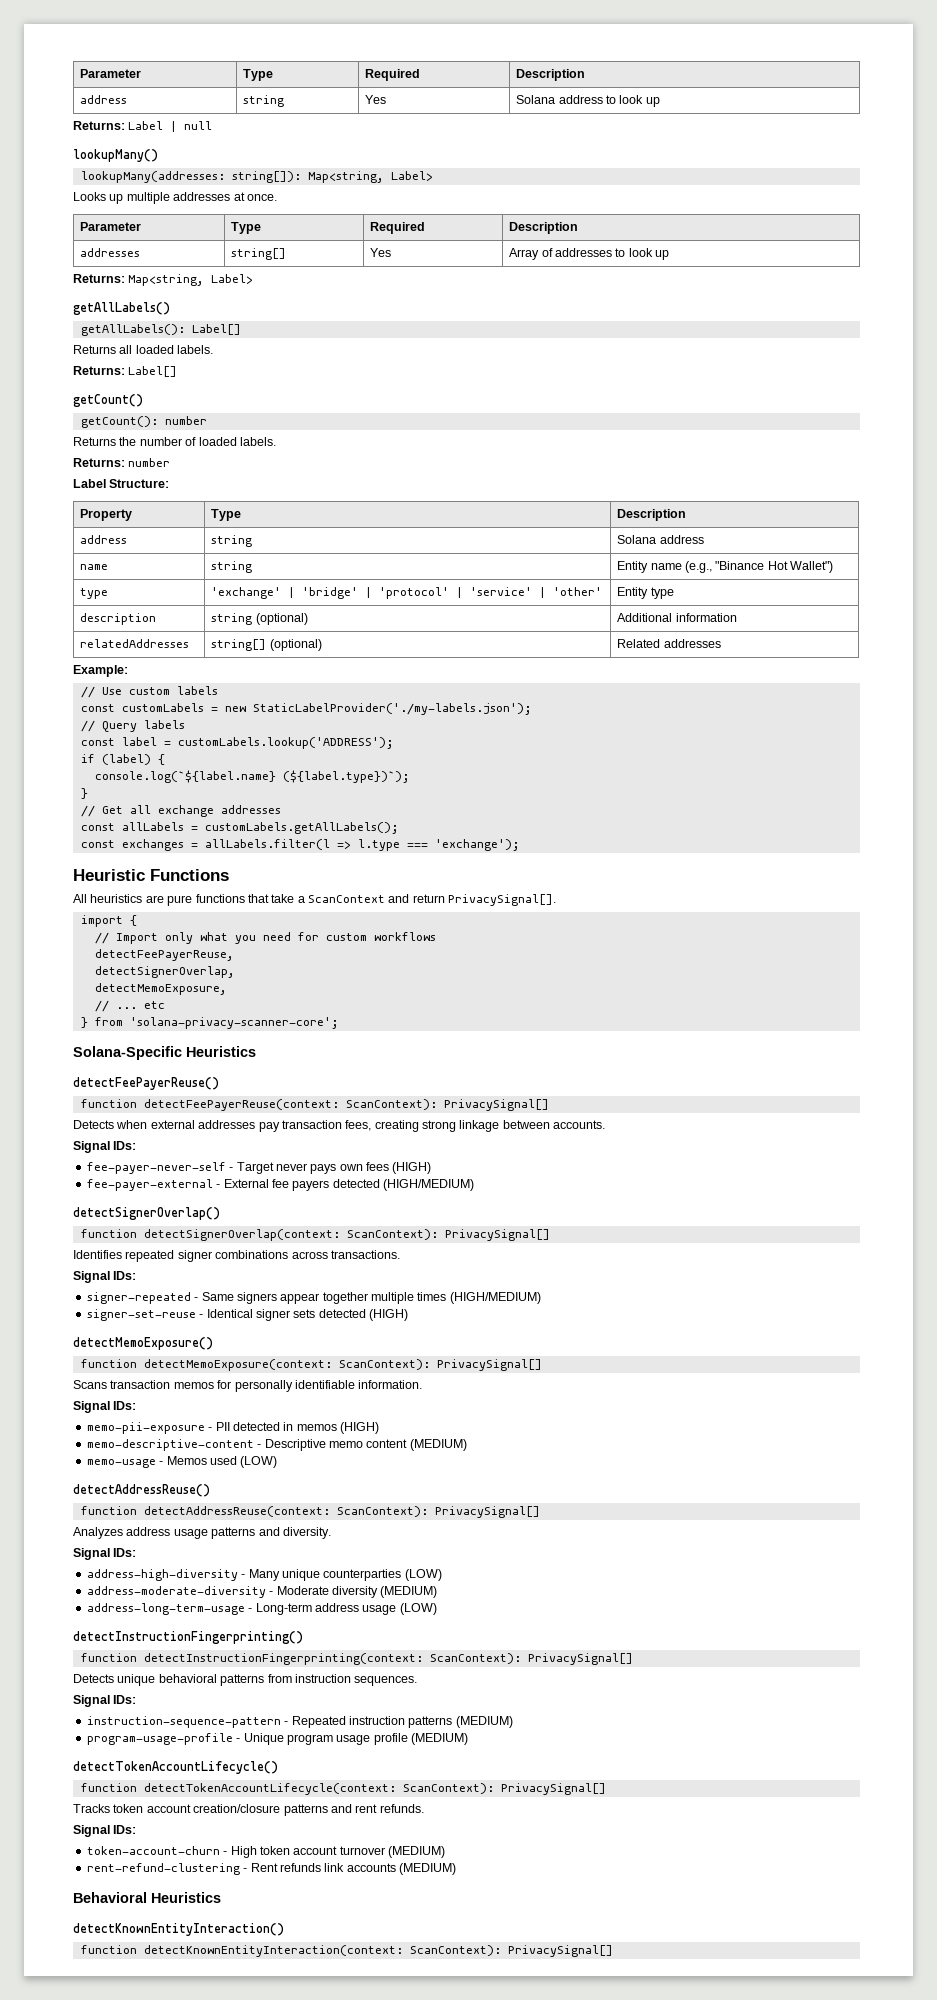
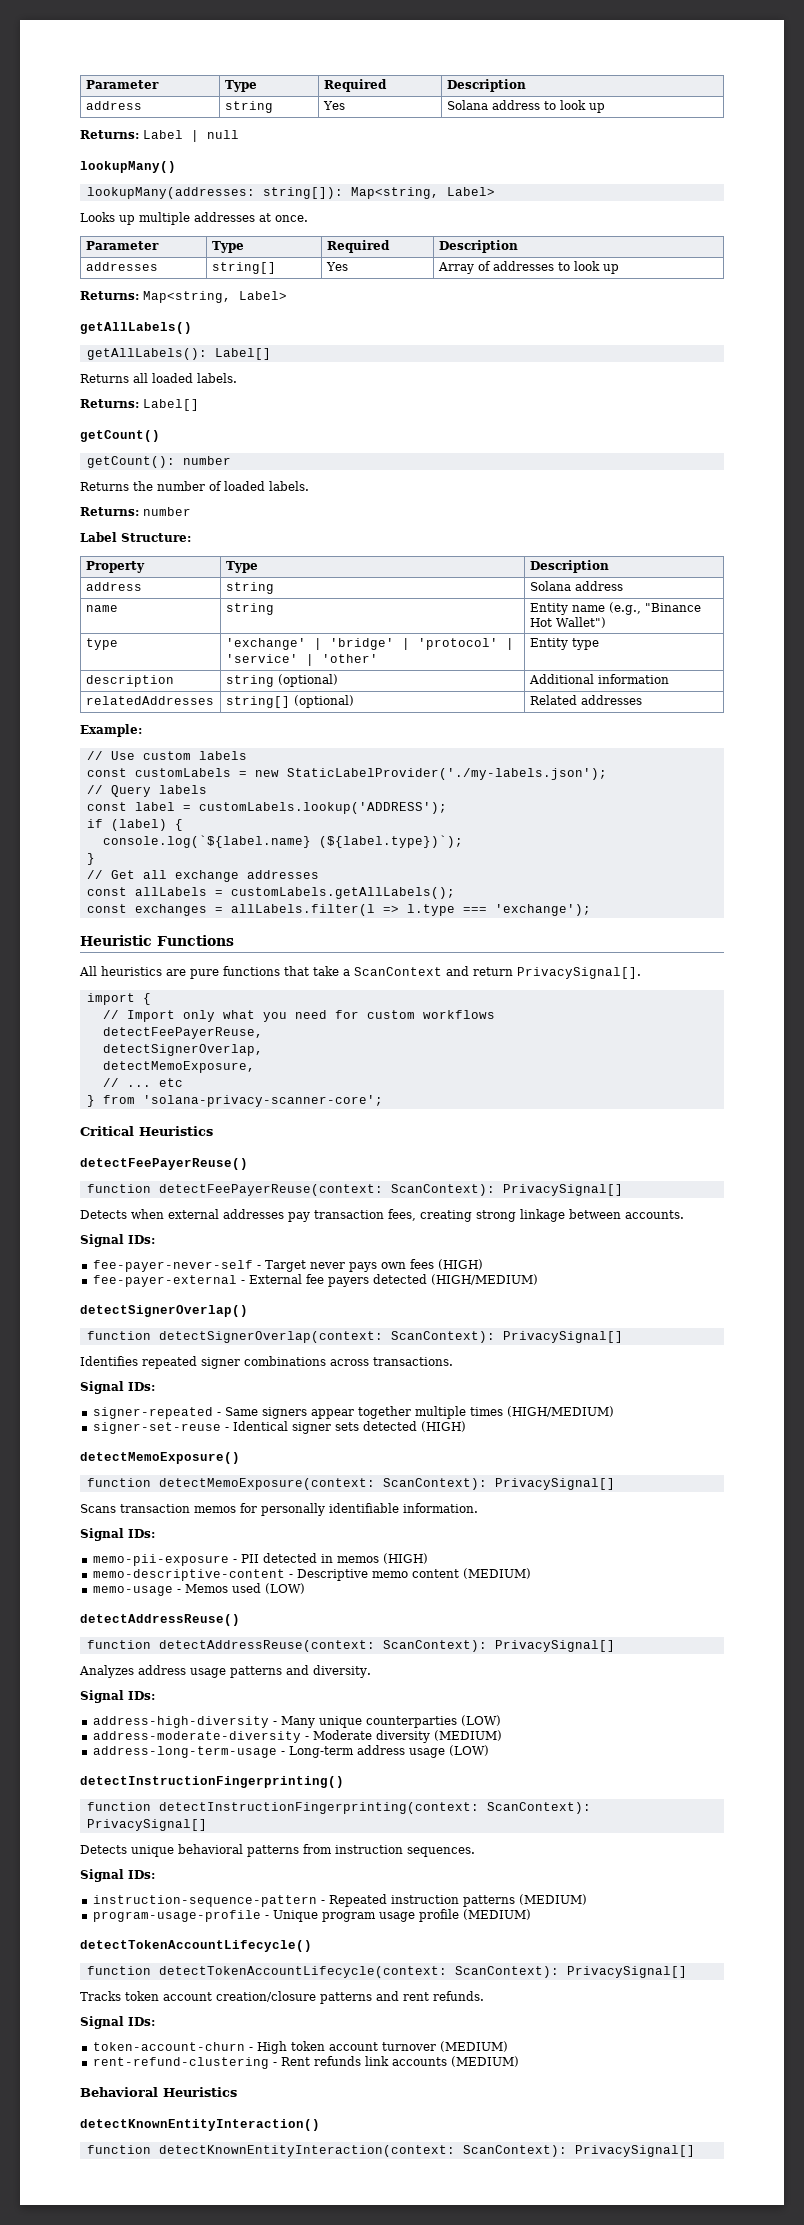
[73,1046,182,1060] Solana-Specific -> [80,1126,134,1136] Critical

